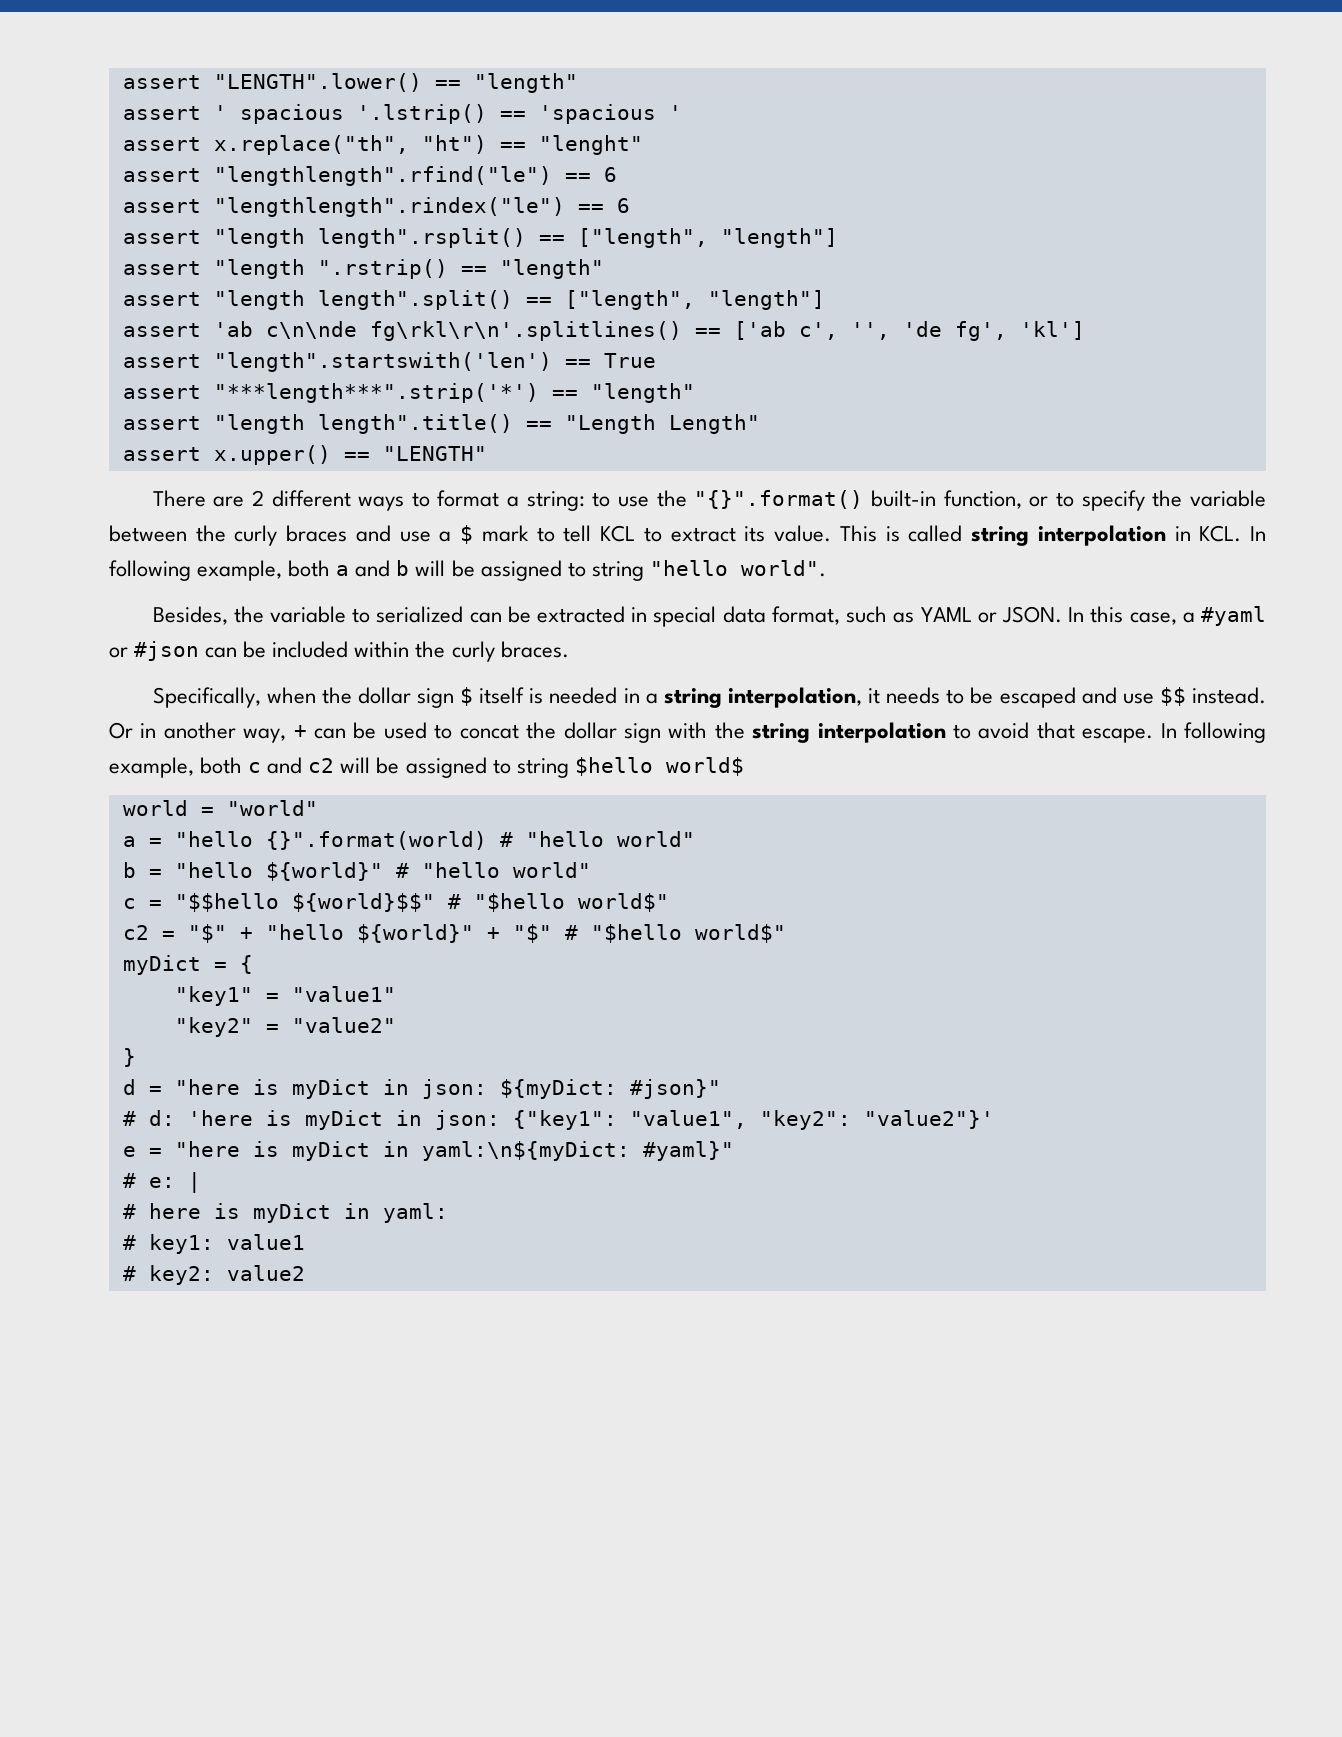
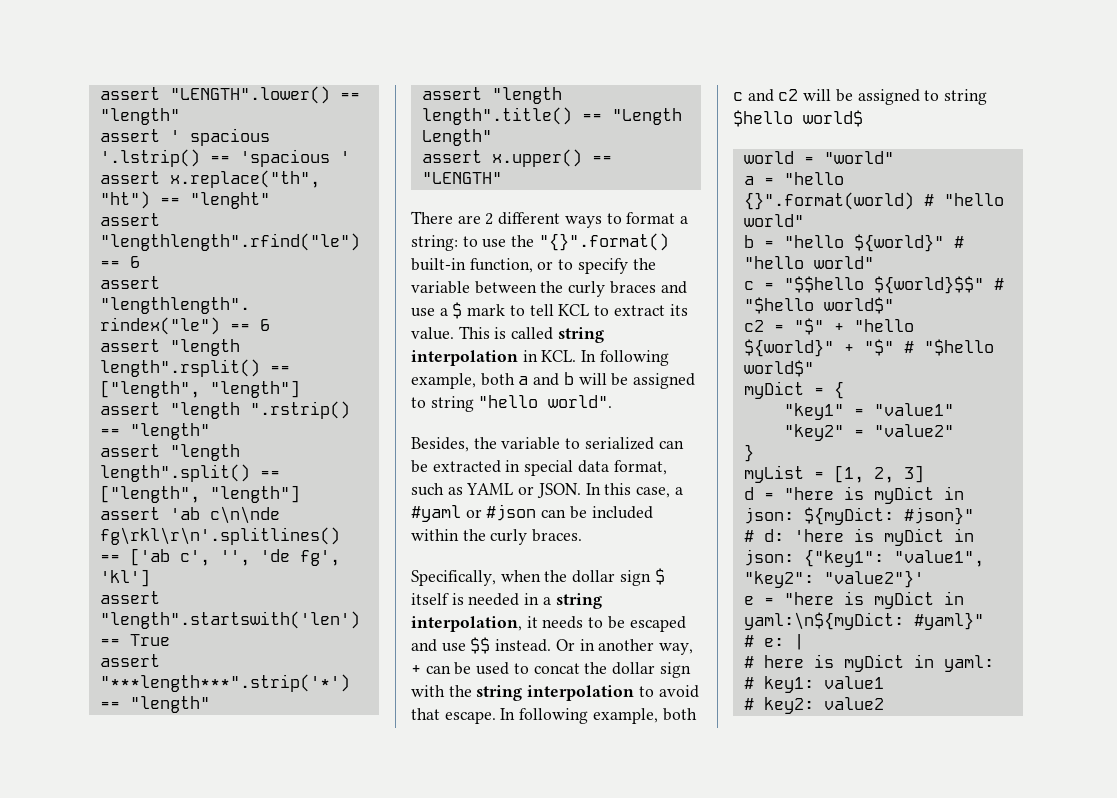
(136, 1057) none -> [743,465,924,483] // myList = [1, 2, 3]

